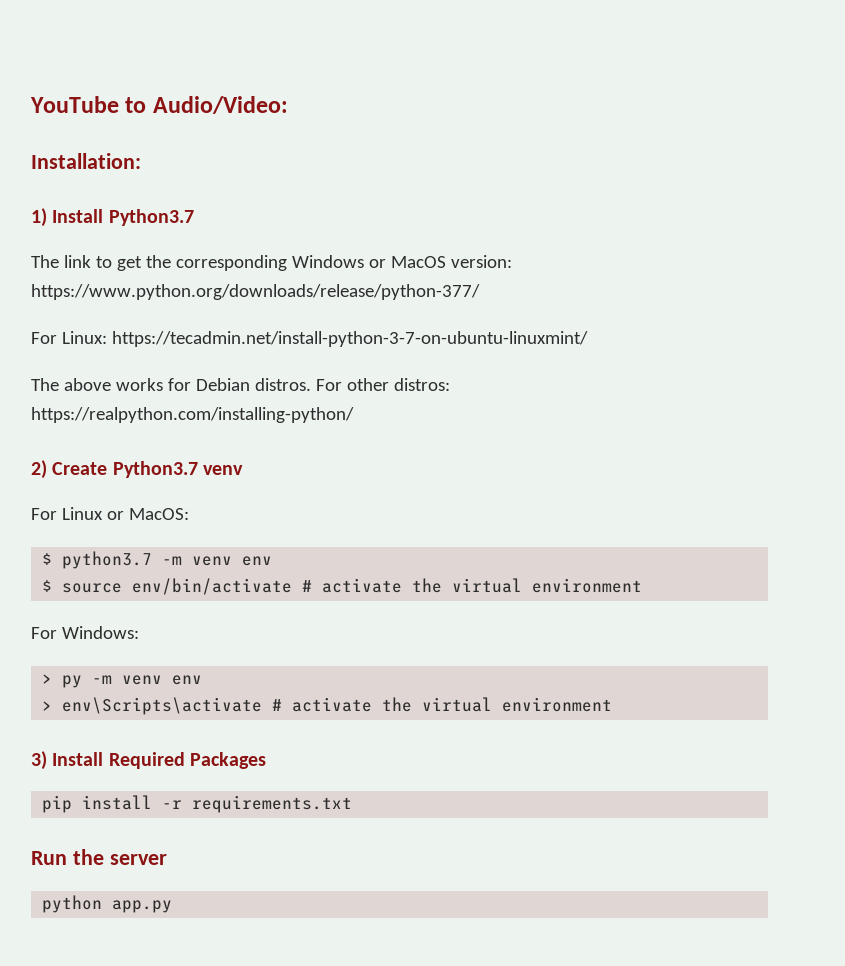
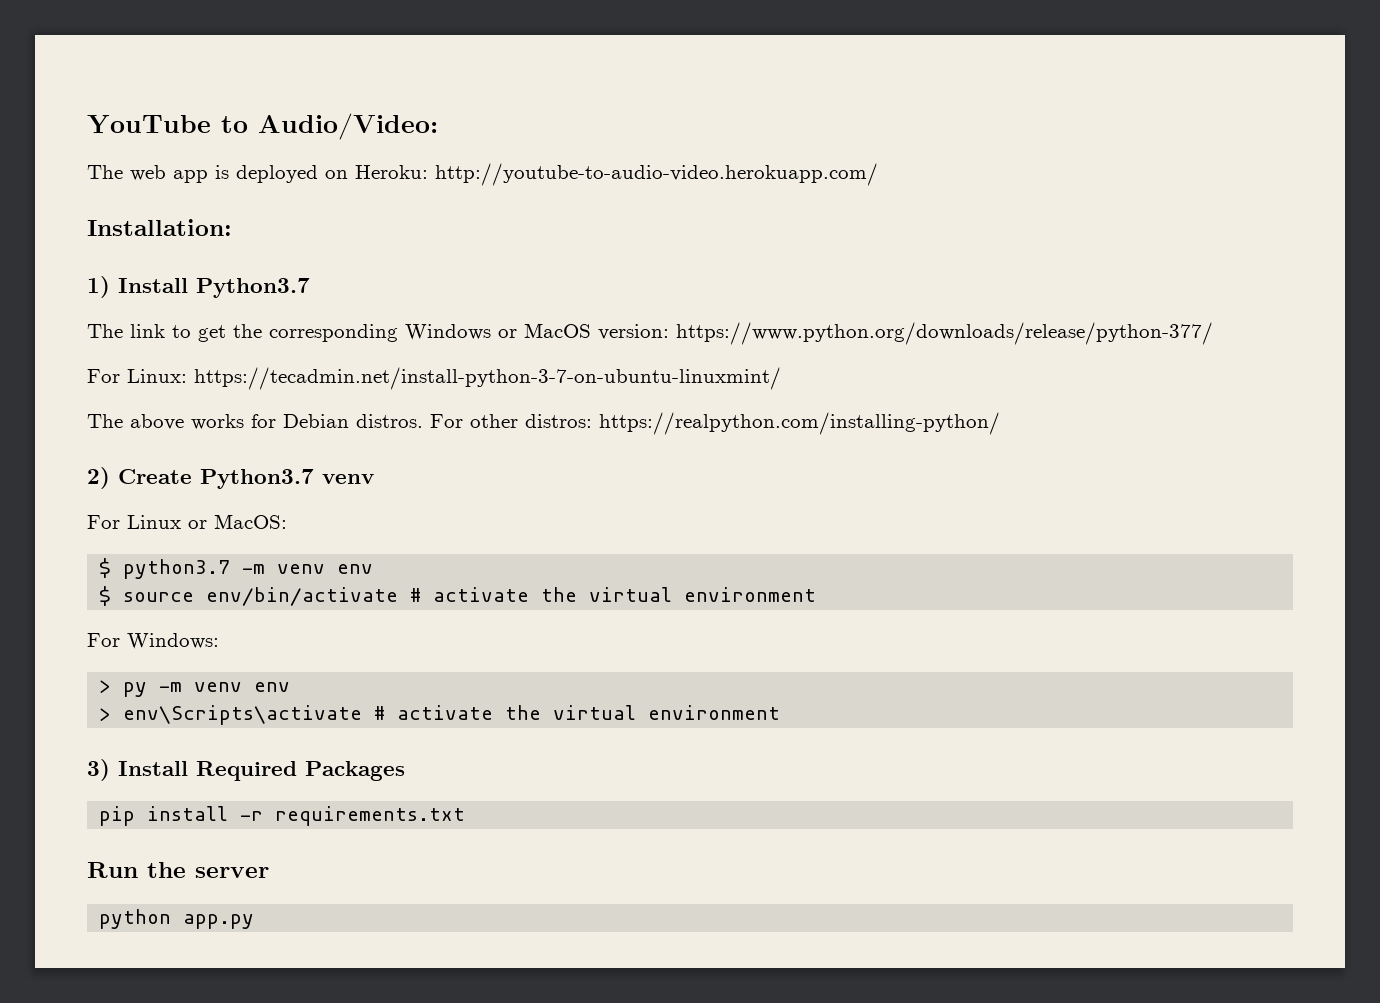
(288, 105) none -> [87,163,878,186] // The web app is deployed on Heroku: http://youtube-to-audio-video.herokuapp.com/

